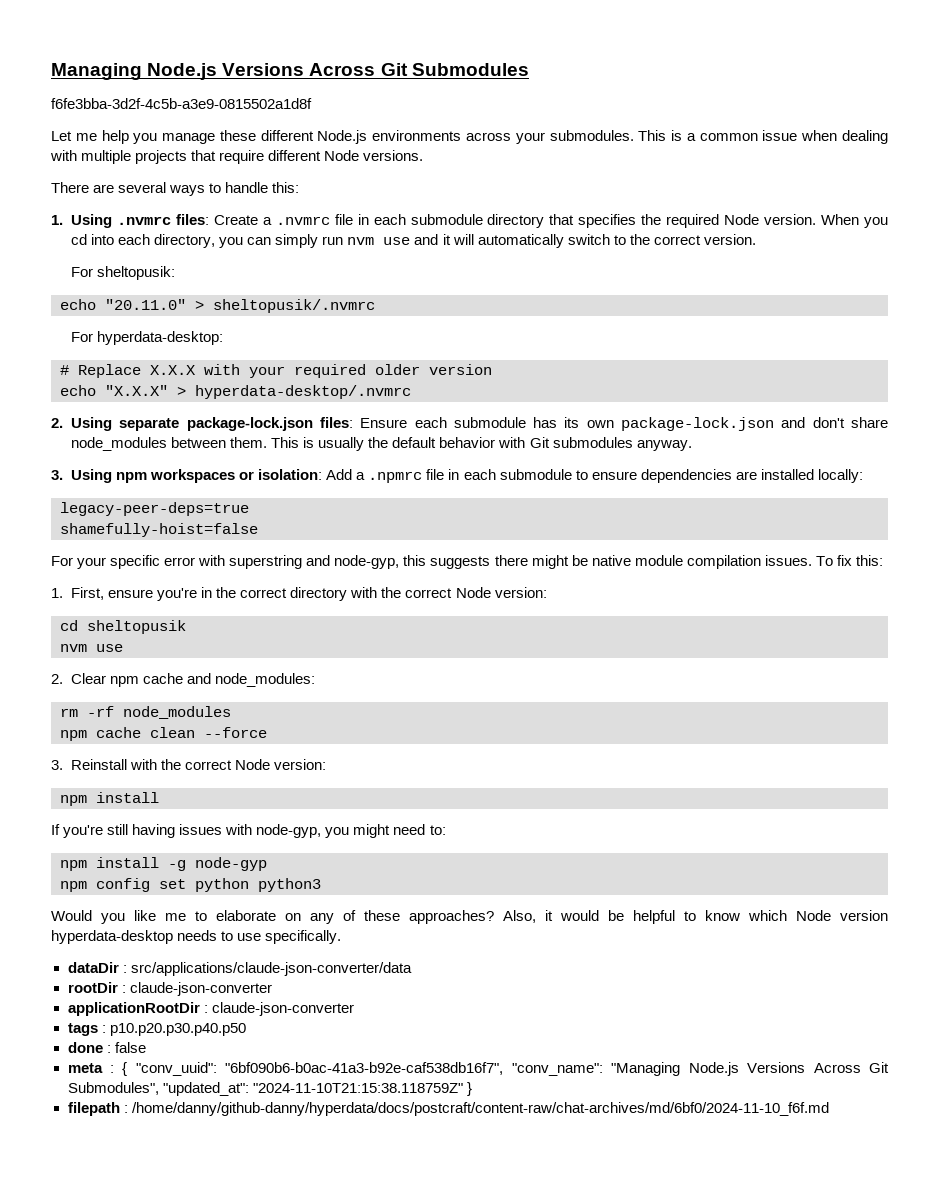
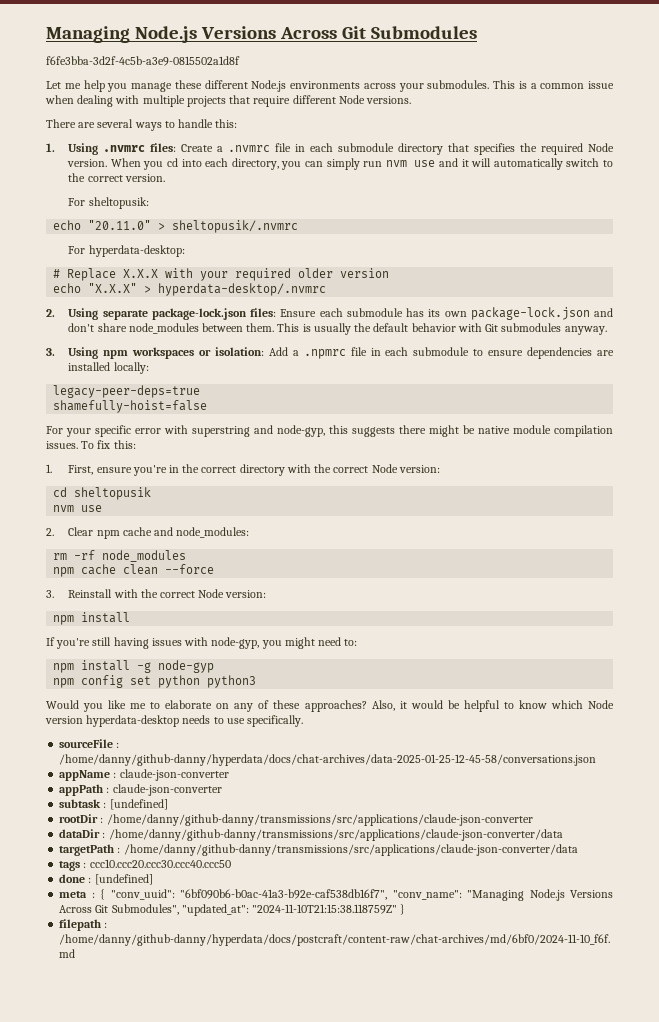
[67,962,412,976] [67,982,272,996] [67,1002,354,1016] dataDir : src/applications/claude-json-converter/data // rootDir : claude-json-converter // applicationRootDir : claude-json-converter -> [59,739,120,748] [59,754,597,766] [59,769,229,781] [59,784,222,796] [59,799,168,810] [59,814,533,826] [59,829,563,841] [59,844,578,856] sourceFile : /home/danny/github-danny/hyperdata/docs/chat-archives/data-2025-01-25-12-45-58/conversations.json // appName : claude-json-converter // appPath : claude-json-converter // subtask : [undefined] // rootDir : /home/danny/github-danny/transmissions/src/applications/claude-json-converter // dataDir : /home/danny/github-danny/transmissions/src/applications/claude-json-converter/data // targetPath : /home/danny/github-danny/transmissions/src/applications/claude-json-converter/data
[109,1023,246,1036] p10.p20.p30.p40.p50 -> [89,859,231,868] ccc10.ccc20.ccc30.ccc40.ccc50
[114,1042,146,1053] false -> [94,874,153,885] [undefined]

